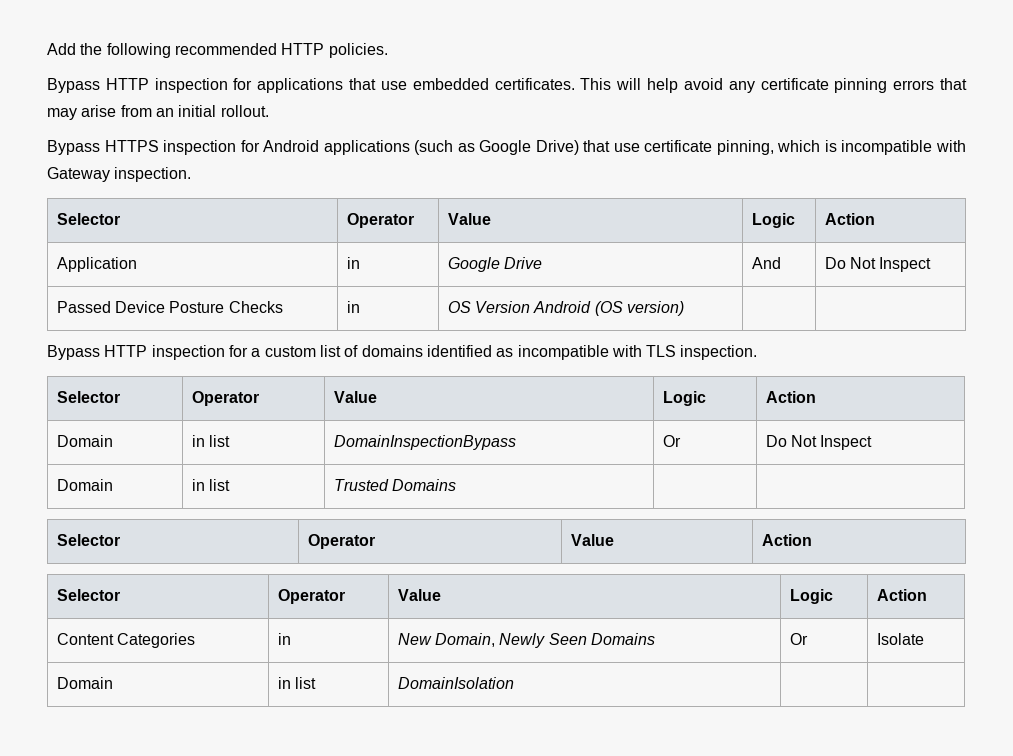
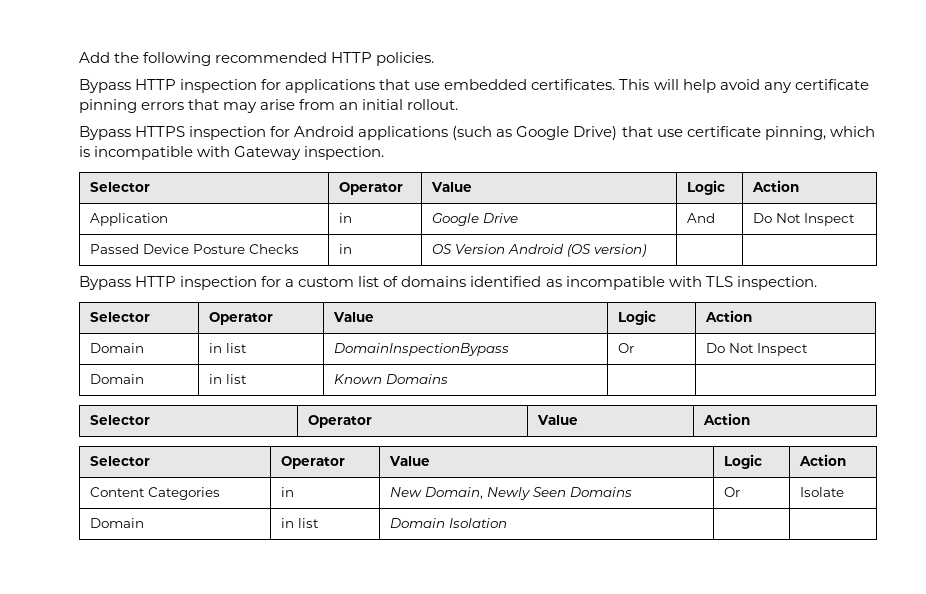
[333,479,389,491] Trusted -> [334,374,383,384] Known
[397,677,514,689] DomainIsolation -> [390,518,508,528] Domain Isolation

